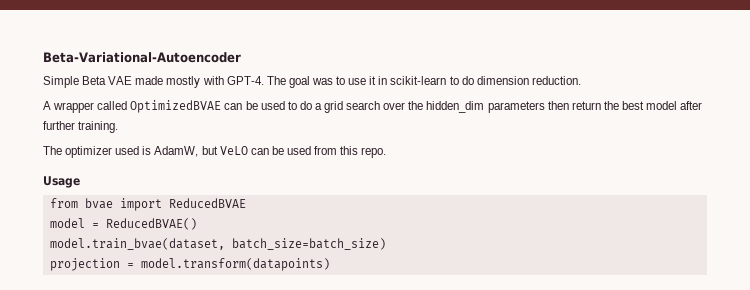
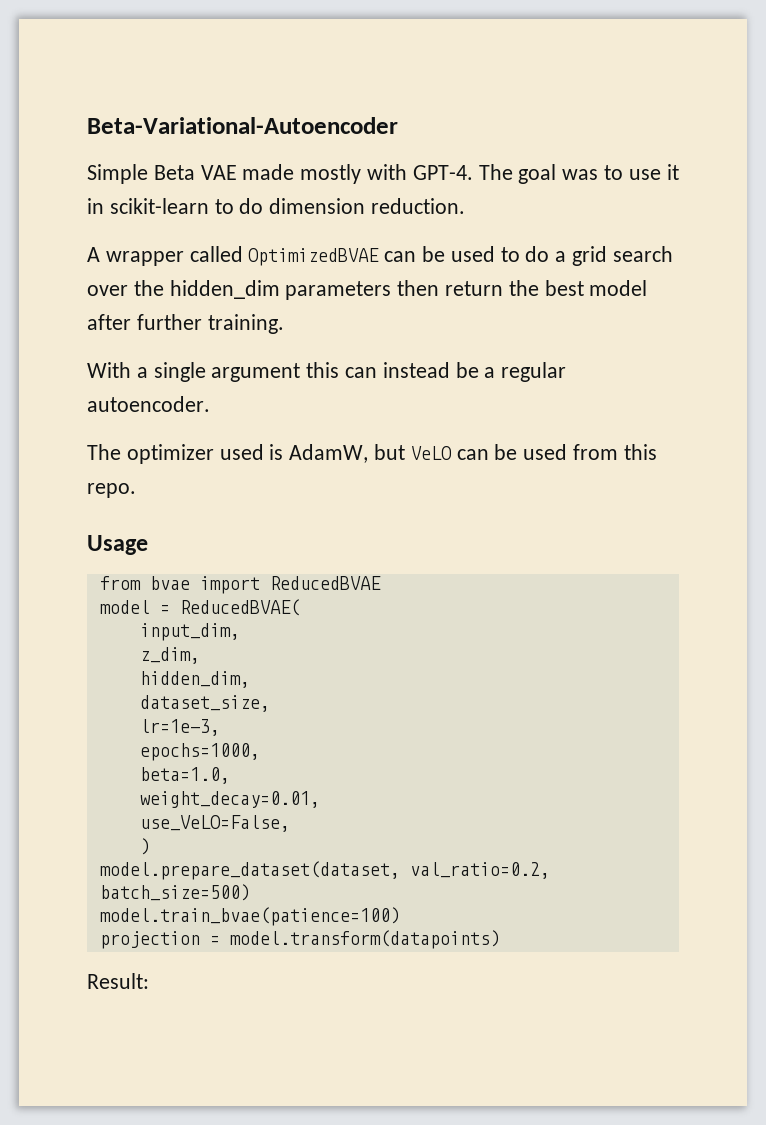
(119, 127) none -> [87,362,567,382] [87,396,210,412] // With a single argument this can instead be a regular autoencoder.
[105,218,197,230] [49,238,386,250] ReducedBVAE() // model.train_bvae(dataset, batch_size=batch_size) -> [179,599,300,616] [139,623,240,641] [139,647,200,664] [139,671,250,688] [139,695,270,712] [139,719,220,736] [139,743,260,761] [139,767,230,784] [139,791,320,808] [139,815,290,832] [139,838,150,855] [99,861,550,880] [99,884,250,901] [99,907,400,926] ReducedBVAE( // input_dim, // z_dim, // hidden_dim, // dataset_size, // lr=1e-3, // epochs=1000, // beta=1.0, // weight_decay=0.01, // use_VeLO=False, // ) // model.prepare_dataset(dataset, val_ratio=0.2, batch_size=500) // model.train_bvae(patience=100)
(330, 264) none -> [87,973,149,989] // Result:

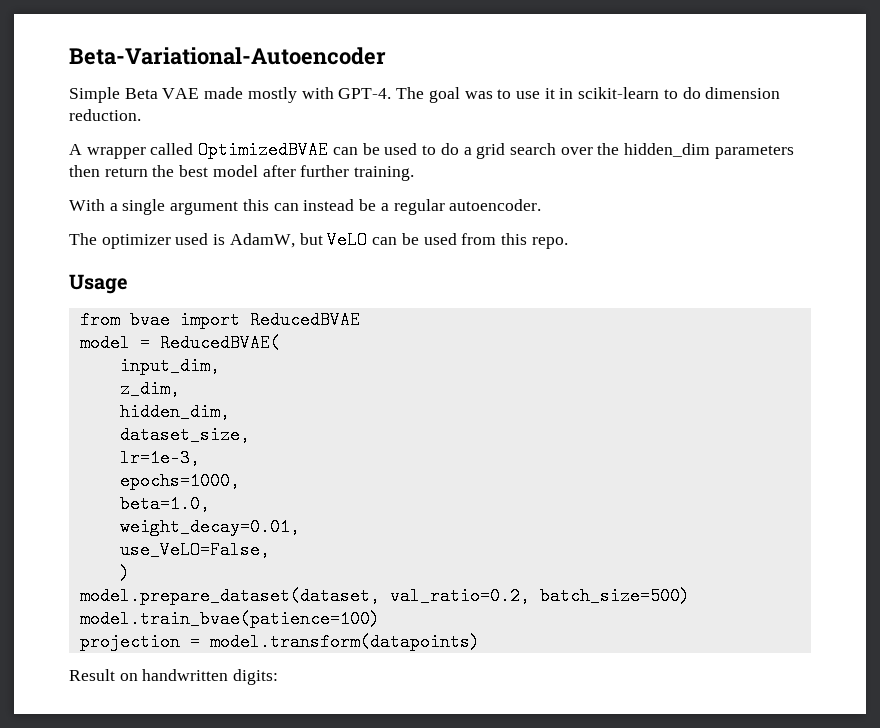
[87,973,149,989] Result: -> [69,669,279,685] Result on handwritten digits:

